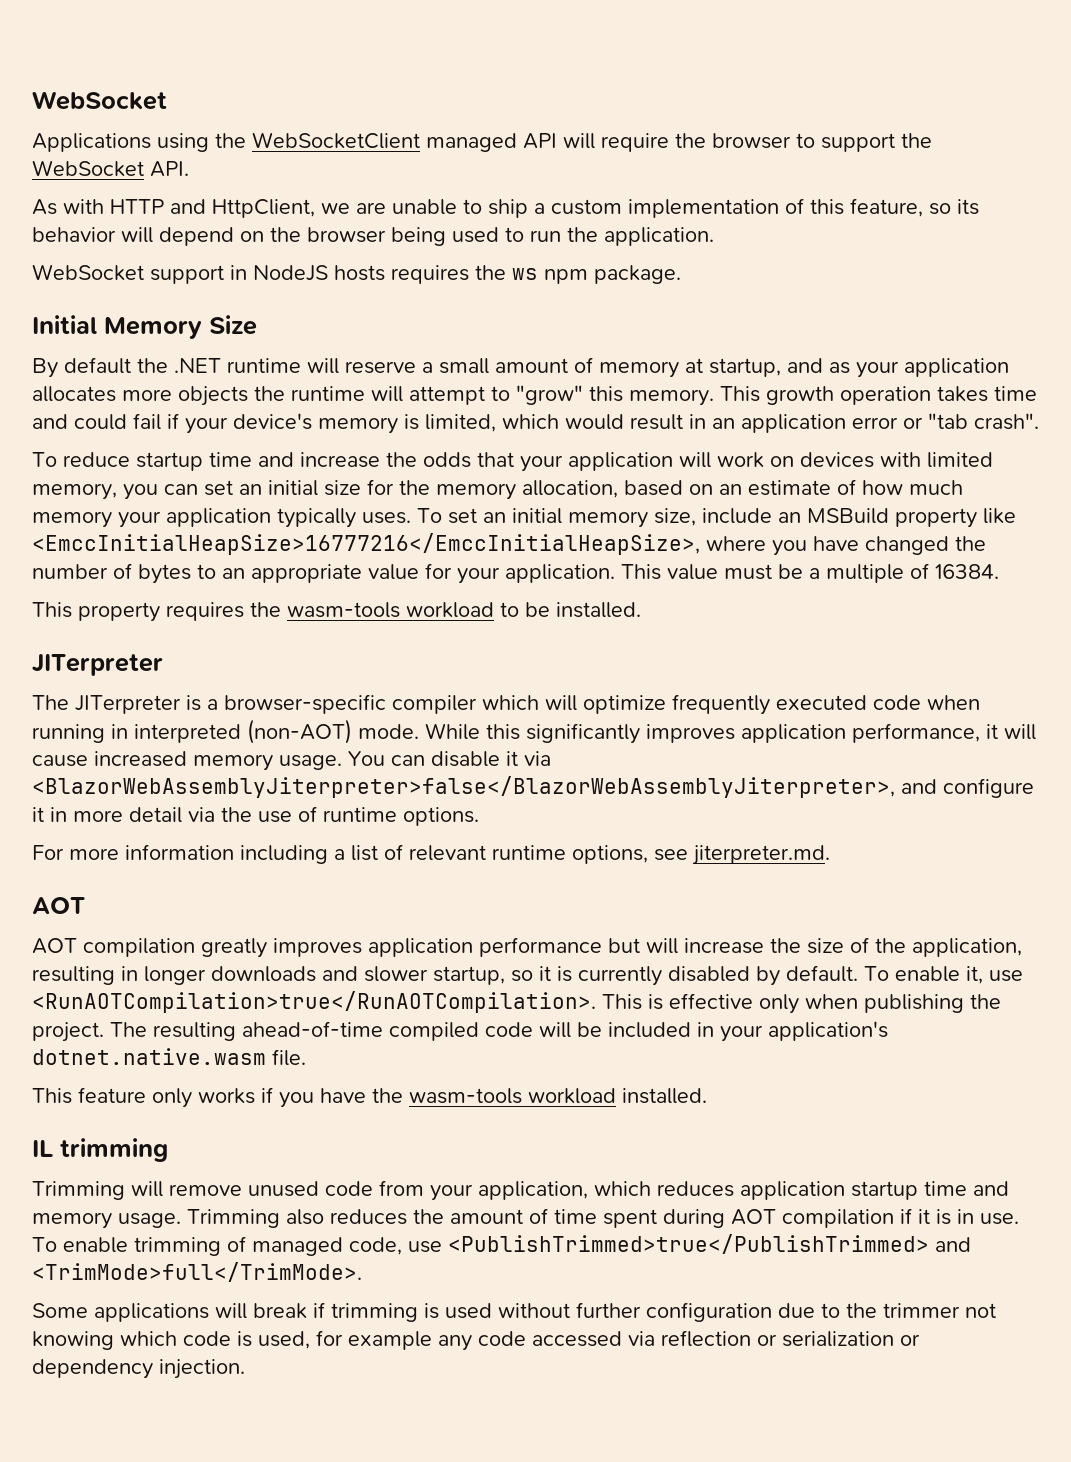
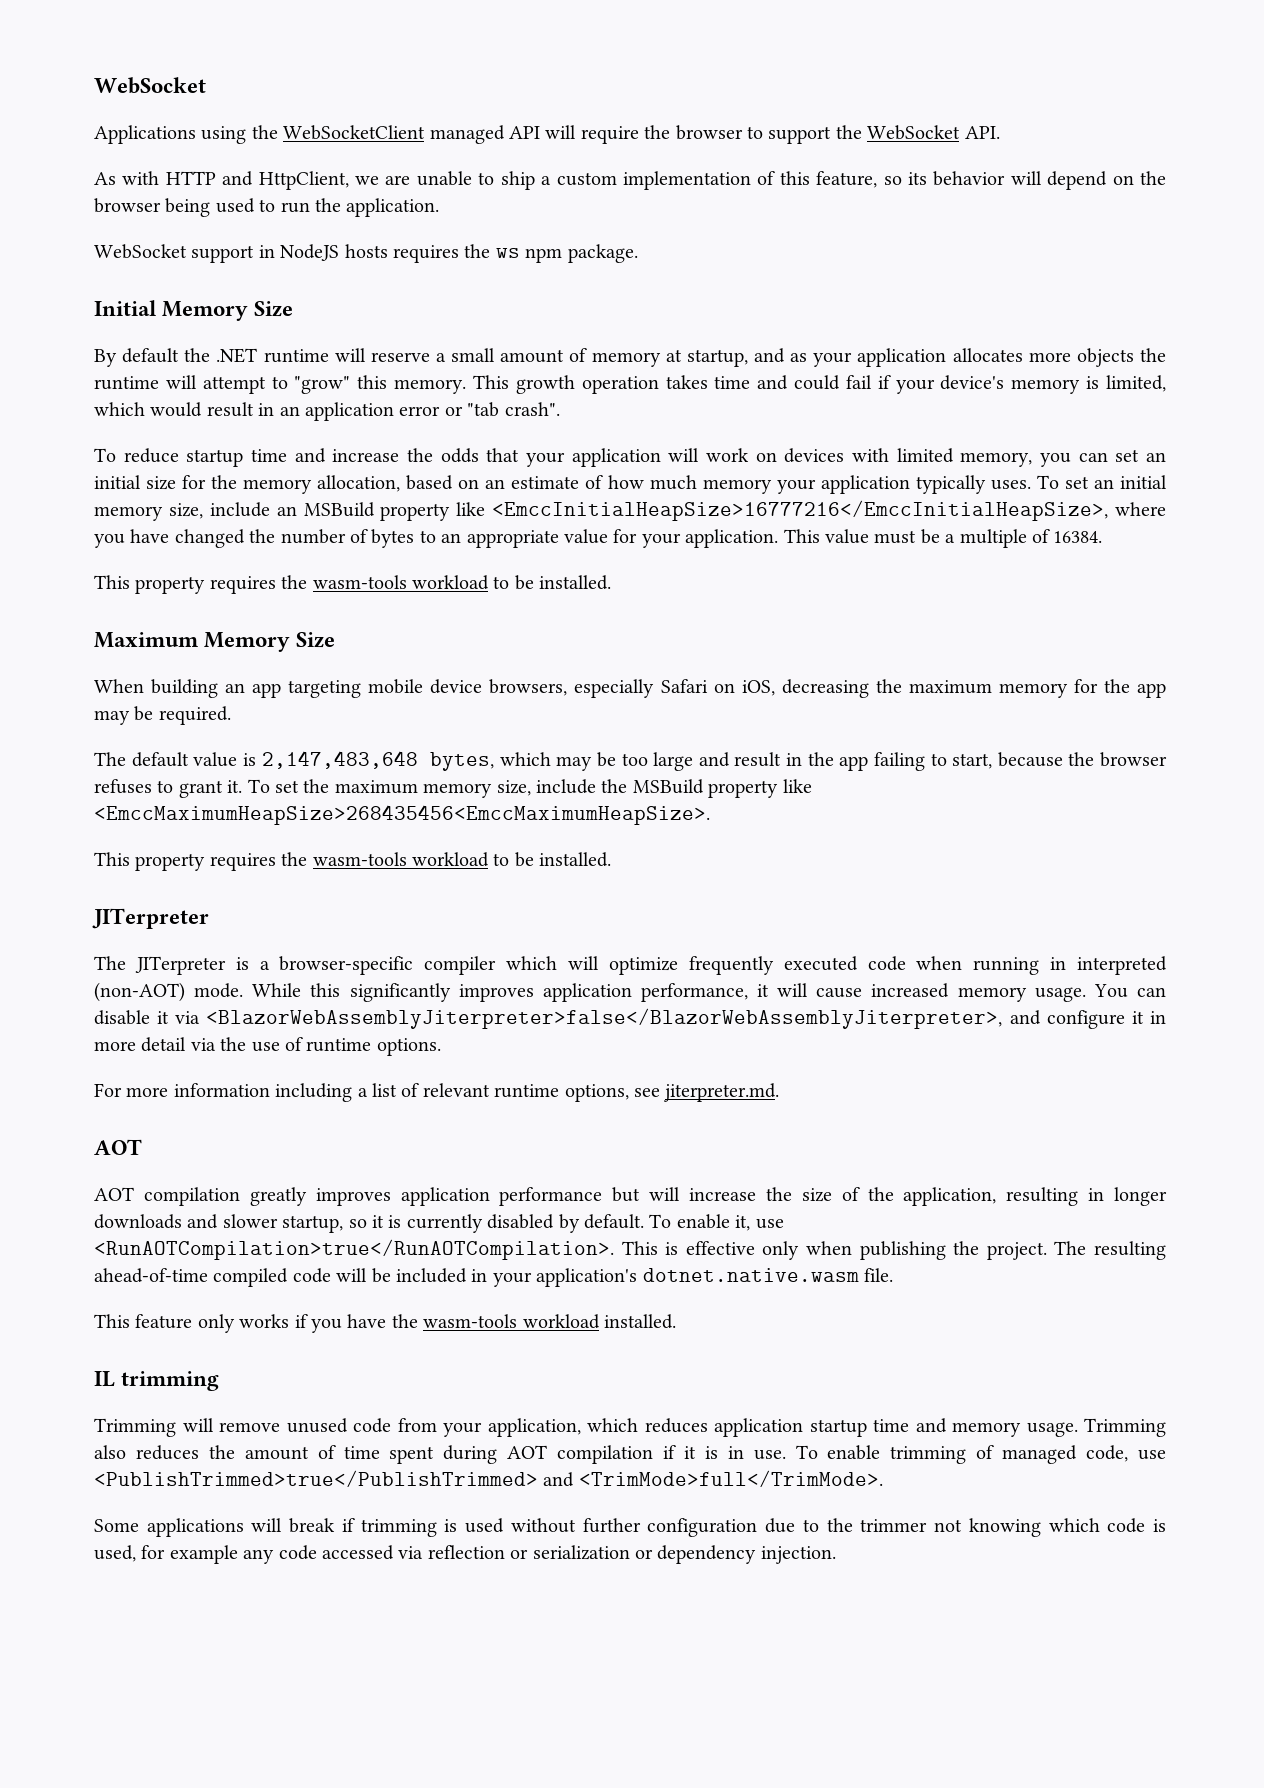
(641, 610) none -> [94,632,336,652] [94,679,1166,698] [94,706,231,725] [94,751,1167,771] [94,779,812,798] [94,805,710,825] [94,852,612,871] // Maximum Memory Size // When building an app targeting mobile device browsers, especially Safari on iOS, decreasing the maximum memory for the app may be required. // The default value is 2,147,483,648 bytes, which may be too large and result in the app failing to start, because the browser refuses to grant it. To set the maximum memory size, include the MSBuild property like <EmccMaximumHeapSize>268435456<EmccMaximumHeapSize>. // This property requires the wasm-tools workload to be installed.

